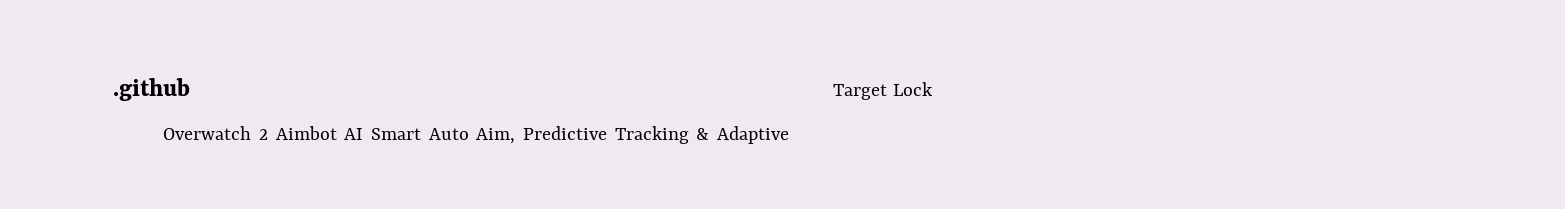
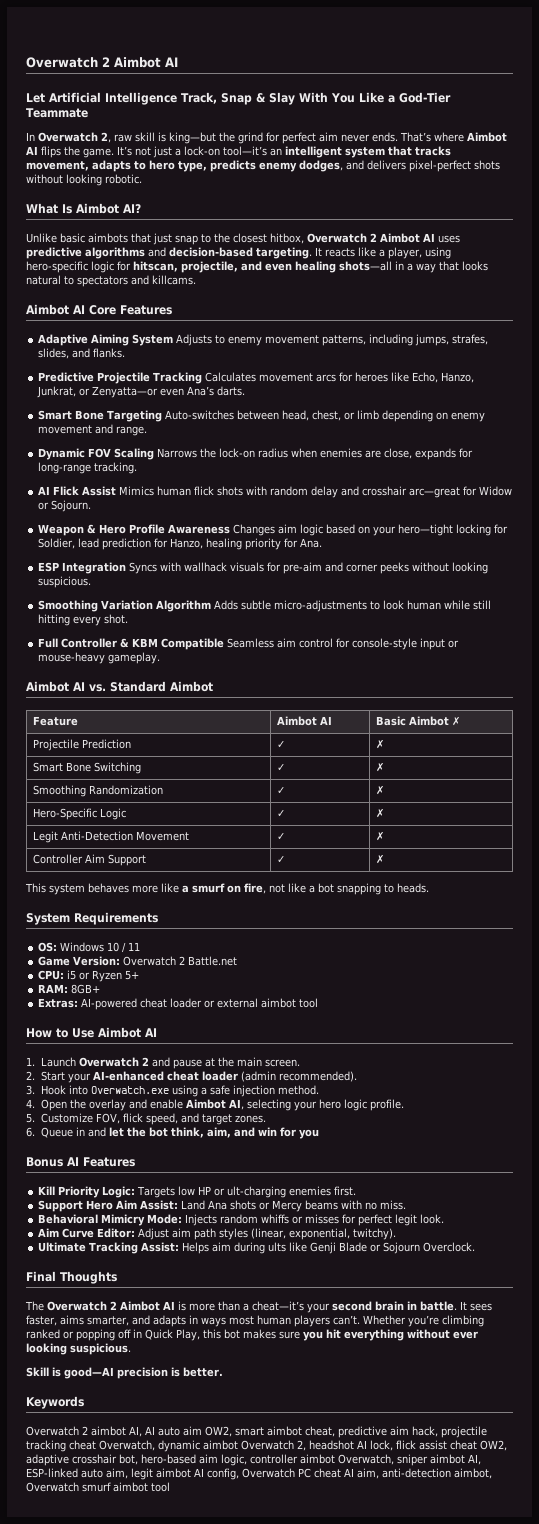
[113,78,190,101] [163,126,789,144] [833,82,933,100] .github // Overwatch 2 Aimbot AI Smart Auto Aim, Predictive Tracking & Adaptive Target Lock -> [26,57,178,68] [26,92,451,105] [26,108,88,118] [26,132,507,144] [26,146,451,158] [26,160,500,172] [26,174,142,186] [26,203,141,214] [26,233,460,245] [26,247,451,259] [26,261,488,273] [26,275,196,287] [26,304,172,315] [38,334,489,346] [38,348,126,359] [38,372,475,384] [37,386,246,398] [38,410,486,422] [38,424,148,436] [38,448,474,460] [38,462,138,474] [38,486,513,498] [38,500,92,512] [38,524,509,536] [38,538,323,550] [38,562,489,574] [38,576,92,588] [38,600,492,612] [38,614,129,626] [38,638,460,650] [38,652,161,664] [26,681,213,692] [32,716,78,726] [276,716,332,726] [375,716,460,726] [32,739,131,751] [276,741,285,748] [375,739,384,749] [32,762,141,774] [276,764,285,771] [375,762,384,772] [32,785,163,797] [276,787,285,794] [375,785,384,795] [32,808,126,820] [276,810,285,817] [375,808,384,818] [32,831,189,843] [276,833,285,840] [375,831,384,841] [32,854,146,866] [276,856,285,863] [375,854,384,864] [25,883,429,895] [26,912,158,925] [38,942,141,953] [38,956,238,966] [38,970,140,982] [38,984,101,994] [38,998,319,1010] [26,1027,157,1038] [26,1057,300,1069] [26,1071,357,1083] [26,1085,319,1097] [26,1099,404,1111] [26,1113,266,1125] [26,1127,319,1139] [26,1157,135,1167] [38,1186,357,1198] [38,1200,407,1212] [38,1214,445,1226] [38,1228,397,1240] [38,1242,476,1254] [26,1271,117,1284] [25,1301,492,1313] [26,1315,484,1327] [26,1329,478,1341] [26,1343,131,1355] [26,1367,223,1379] [26,1396,84,1409] [26,1426,487,1438] [26,1440,507,1452] [26,1454,481,1466] [26,1468,492,1480] [26,1482,170,1492] Overwatch 2 Aimbot AI // Let Artificial Intelligence Track, Snap & Slay With You Like a God-Tier Teammate // In Overwatch 2, raw skill is king—but the grind for perfect aim never ends. That’s where Aimbot AI flips the game. It’s not just a lock-on tool—it’s an intelligent system that tracks movement, adapts to hero type, predicts enemy dodges, and delivers pixel-perfect shots without looking robotic. // What Is Aimbot AI? // Unlike basic aimbots that just snap to the closest hitbox, Overwatch 2 Aimbot AI uses predictive algorithms and decision-based targeting. It reacts like a player, using hero-specific logic for hitscan, projectile, and even healing shots—all in a way that looks natural to spectators and killcams. // Aimbot AI Core Features // Adaptive Aiming System Adjusts to enemy movement patterns, including jumps, strafes, slides, and flanks. // Predictive Projectile Tracking Calculates movement arcs for heroes like Echo, Hanzo, Junkrat, or Zenyatta—or even Ana’s darts. // Smart Bone Targeting Auto-switches between head, chest, or limb depending on enemy movement and range. // Dynamic FOV Scaling Narrows the lock-on radius when enemies are close, expands for long-range tracking. // AI Flick Assist Mimics human flick shots with random delay and crosshair arc—great for Widow or Sojourn. // Weapon & Hero Profile Awareness Changes aim logic based on your hero—tight locking for Soldier, lead prediction for Hanzo, healing priority for Ana. // ESP Integration Syncs with wallhack visuals for pre-aim and corner peeks without looking suspicious. // Smoothing Variation Algorithm Adds subtle micro-adjustments to look human while still hitting every shot. // Full Controller & KBM Compatible Seamless aim control for console-style input or mouse-heavy gameplay. // Aimbot AI vs. Standard Aimbot // Feature | Aimbot AI | Basic Aimbot ✗ // Projectile Prediction | ✓ | ✗ // Smart Bone Switching | ✓ | ✗ // Smoothing Randomization | ✓ | ✗ // Hero-Specific Logic | ✓ | ✗ // Legit Anti-Detection Movement | ✓ | ✗ // Controller Aim Support | ✓ | ✗ // This system behaves more like a smurf on fire, not like a bot snapping to heads. // System Requirements // OS: Windows 10 / 11 // Game Version: Overwatch 2 Battle.net // CPU: i5 or Ryzen 5+ // RAM: 8GB+ // Extras: AI-powered cheat loader or external aimbot tool // How to Use Aimbot AI // 1. Launch Overwatch 2 and pause at the main screen. // 2. Start your AI-enhanced cheat loader (admin recommended). // 3. Hook into Overwatch.exe using a safe injection method. // 4. Open the overlay and enable Aimbot AI, selecting your hero logic profile. // 5. Customize FOV, flick speed, and target zones. // 6. Queue in and let the bot think, aim, and win for you // Bonus AI Features // Kill Priority Logic: Targets low HP or ult-charging enemies first. // Support Hero Aim Assist: Land Ana shots or Mercy beams with no miss. // Behavioral Mimicry Mode: Injects random whiffs or misses for perfect legit look. // Aim Curve Editor: Adjust aim path styles (linear, exponential, twitchy). // Ultimate Tracking Assist: Helps aim during ults like Genji Blade or Sojourn Overclock. // Final Thoughts // The Overwatch 2 Aimbot AI is more than a cheat—it’s your second brain in battle. It sees faster, aims smarter, and adapts in ways most human players can’t. Whether you’re climbing ranked or popping off in Quick Play, this bot makes sure you hit everything without ever looking suspicious. // Skill is good—AI precision is better. // Keywords // Overwatch 2 aimbot AI, AI auto aim OW2, smart aimbot cheat, predictive aim hack, projectile tracking cheat Overwatch, dynamic aimbot Overwatch 2, headshot AI lock, flick assist cheat OW2, adaptive crosshair bot, hero-based aim logic, controller aimbot Overwatch, sniper aimbot AI, ESP-linked auto aim, legit aimbot AI config, Overwatch PC cheat AI aim, anti-detection aimbot, Overwatch smurf aimbot tool

